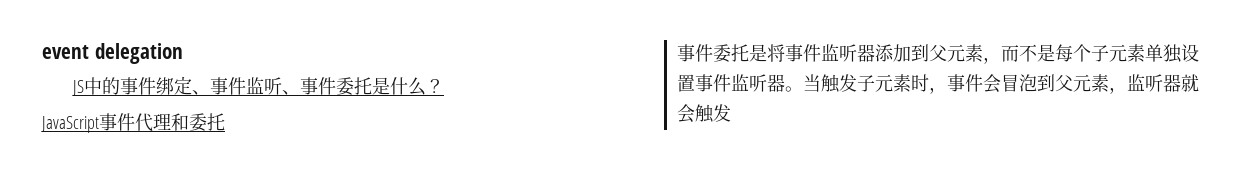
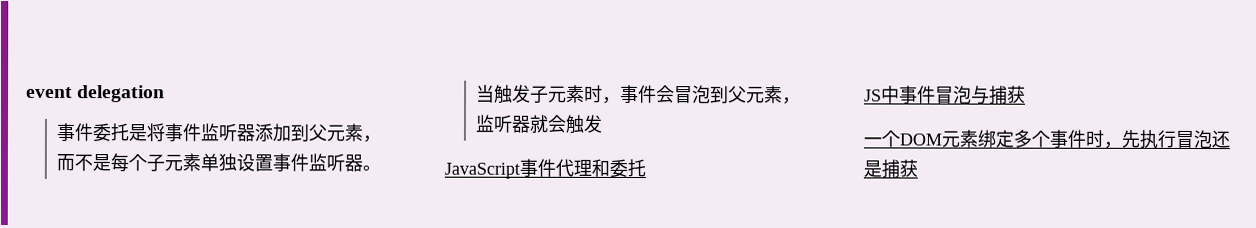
[71,76,444,96] [41,113,225,133] // JS中的事件绑定、事件监听、事件委托是什么？ // JavaScript事件代理和委托 -> (166, 94) none
(731, 113) none -> [444,158,646,179] [864,85,1026,105] [863,129,1230,149] [863,159,918,179] // JavaScript事件代理和委托 // JS中事件冒泡与捕获 // 一个DOM元素绑定多个事件时，先执行冒泡还是捕获

